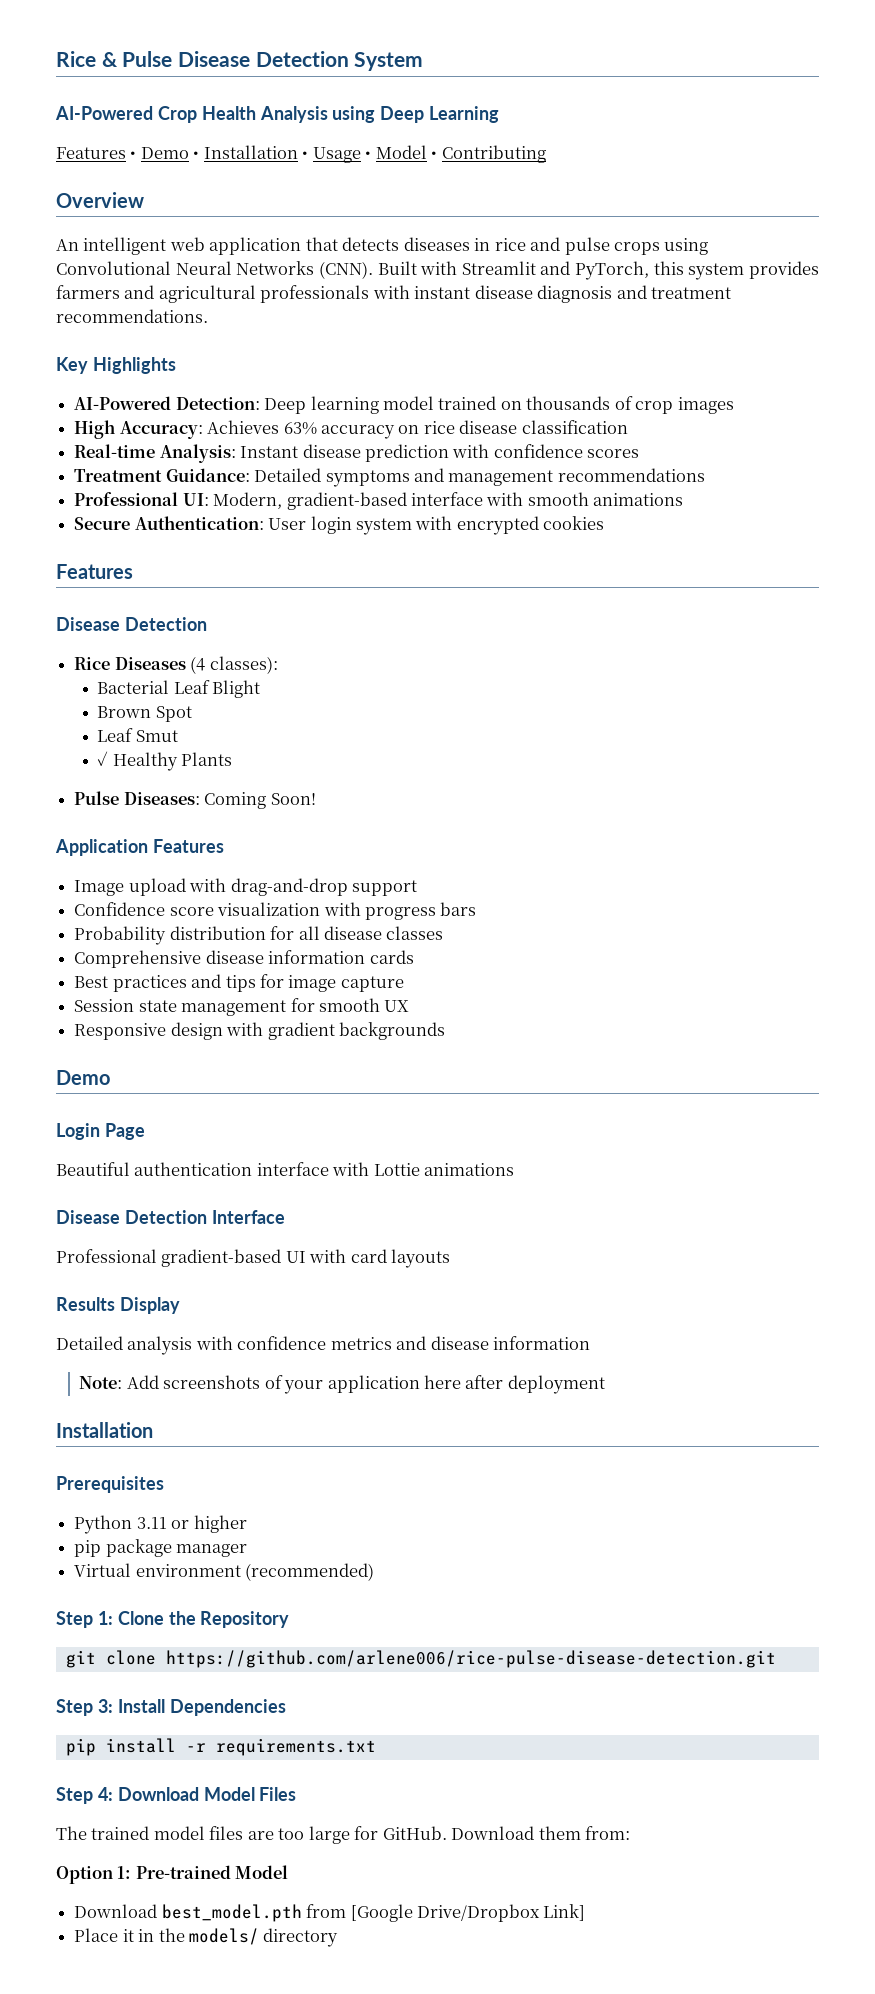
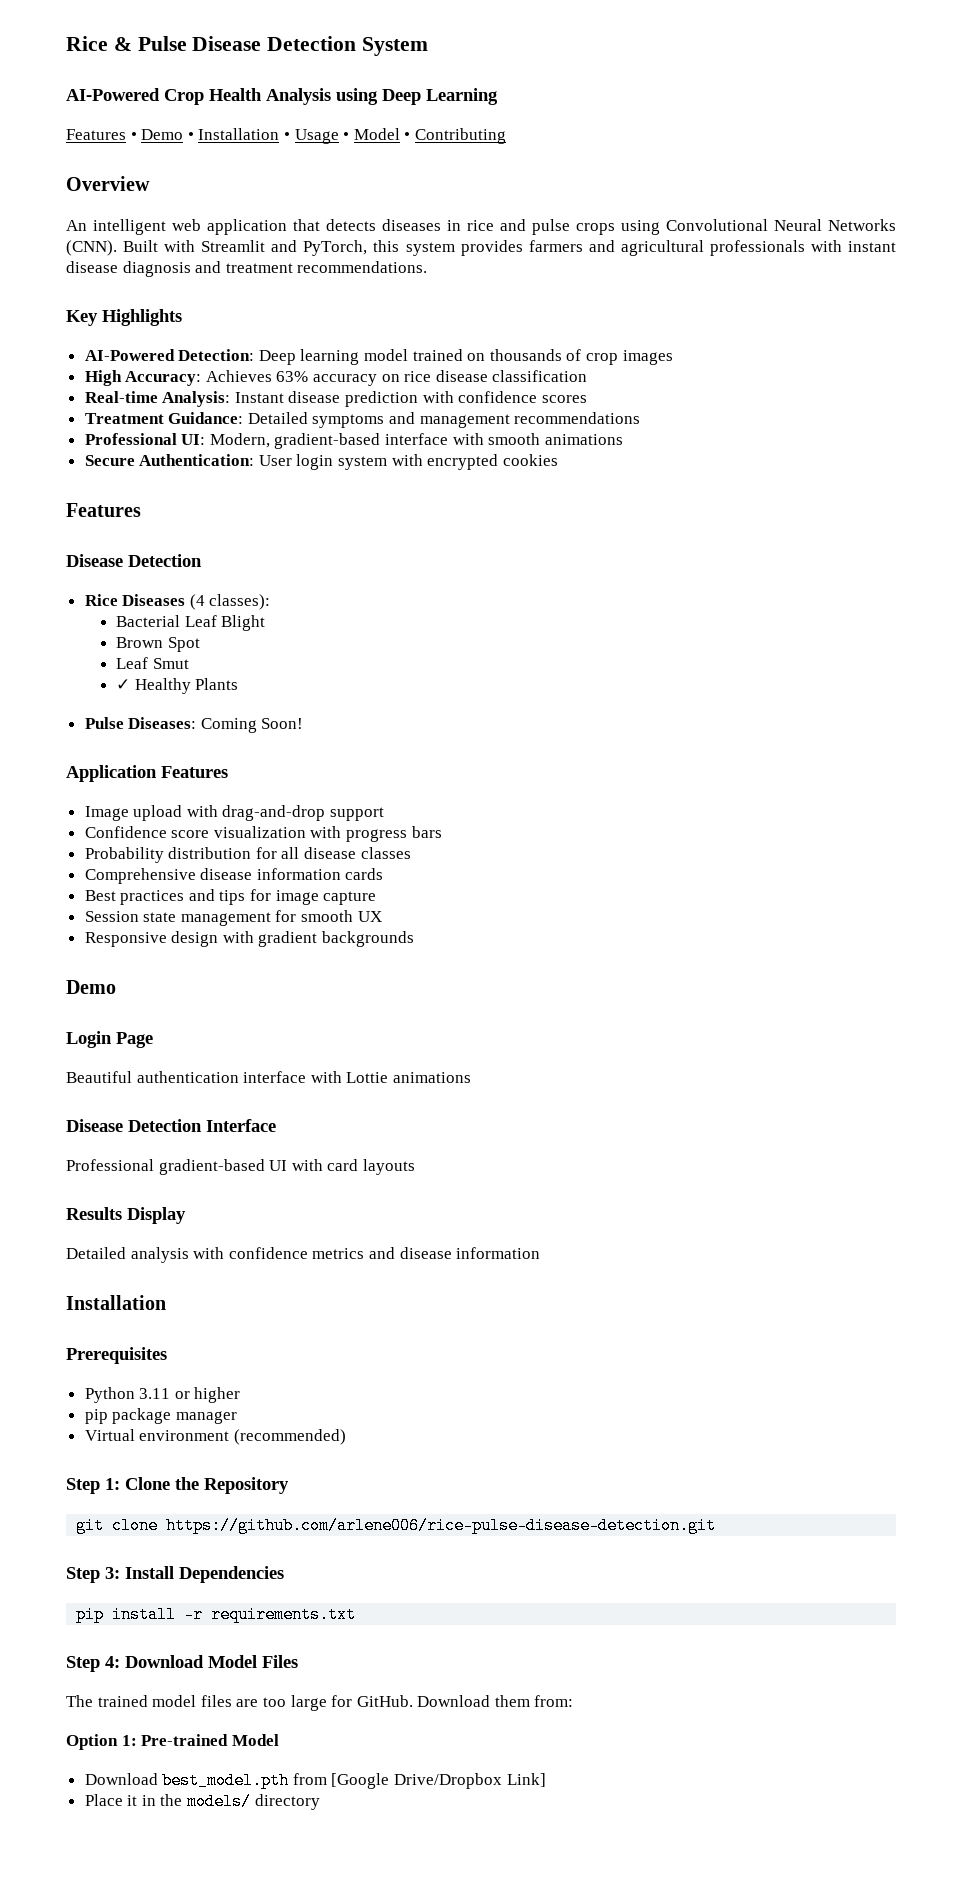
[79,1375,605,1394] // Note: Add screenshots of your application here after deployment -> (541, 1253) none

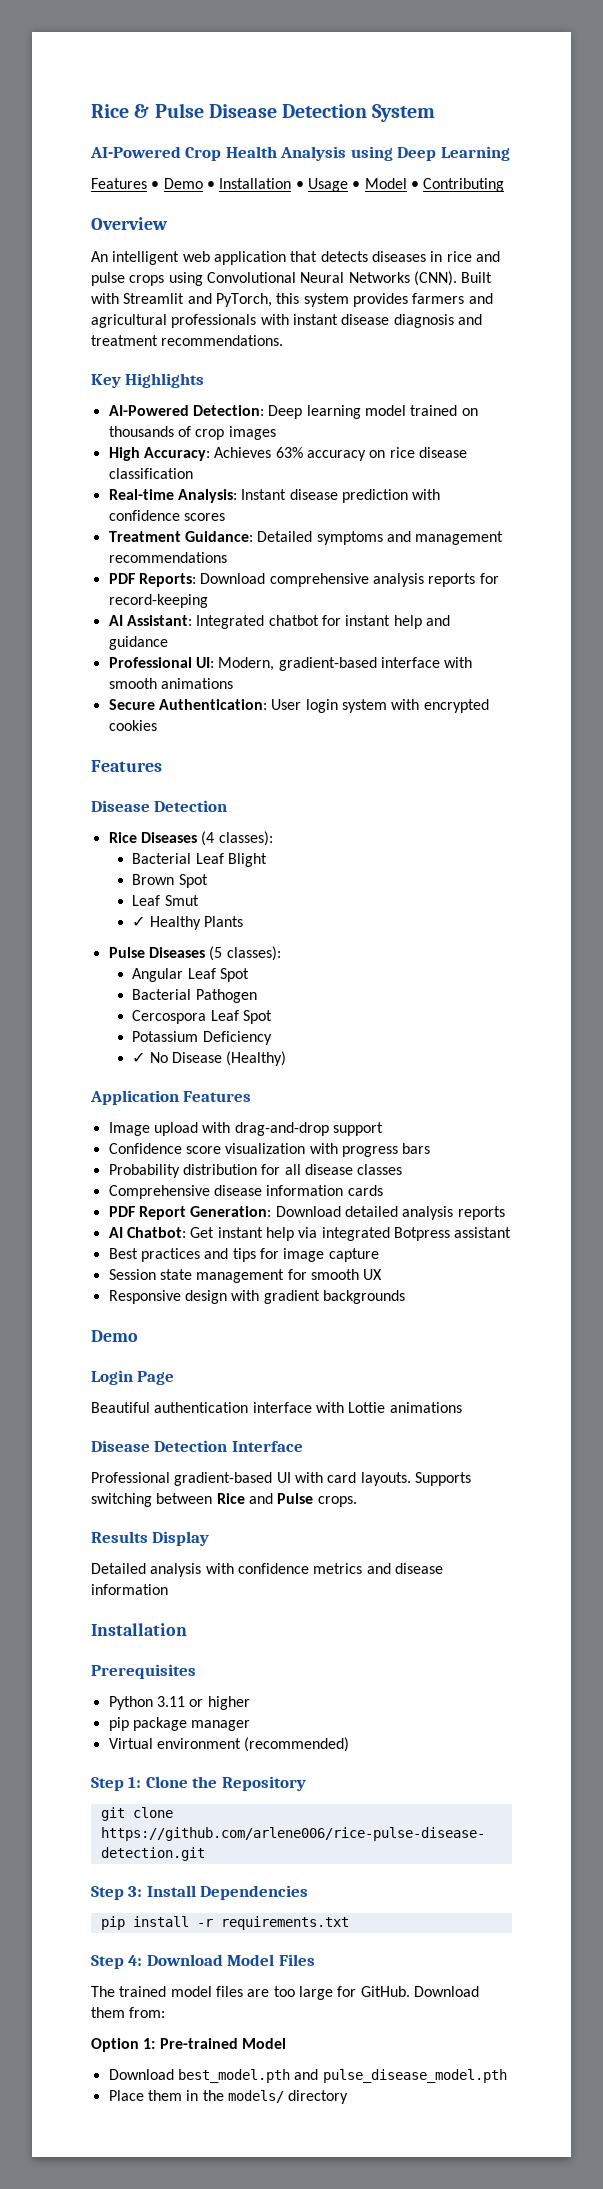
(641, 418) none -> [108,573,499,587] [108,594,208,608] [108,615,450,629] [108,636,168,650] // PDF Reports: Download comprehensive analysis reports for record-keeping // AI Assistant: Integrated chatbot for instant help and guidance
[128,717,304,733] Diseases: Coming Soon! -> [148,946,281,961] [132,968,250,982] [132,989,257,1003] [132,1010,273,1024] [132,1031,272,1045] [132,1051,287,1066] Diseases (5 classes): // Angular Leaf Spot // Bacterial Pathogen // Cercospora Leaf Spot // Potassium Deficiency // ✓ No Disease (Healthy)
(384, 874) none -> [108,1206,505,1220] [108,1227,512,1241] // PDF Report Generation: Download detailed analysis reports // AI Chatbot: Get instant help via integrated Botpress assistant
[362,1159,415,1175] layouts -> [360,1472,471,1486] [91,1493,357,1507] layouts. Supports switching between Rice and Pulse crops.
[292,1773,546,1789] from [Google Drive/Dropbox Link] -> [294,2069,507,2083] and pulse_disease_model.pth
[127,1795,138,1806] it -> [147,2090,182,2101] them

